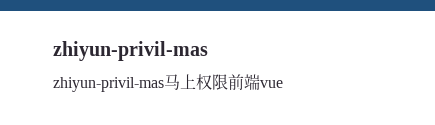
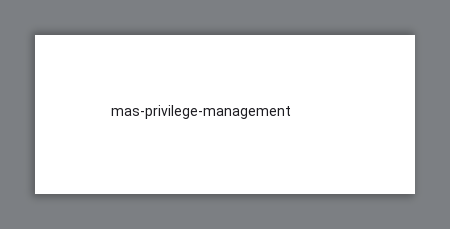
[53,41,208,61] [53,74,283,92] zhiyun-privil-mas // zhiyun-privil-mas马上权限前端vue -> [111,105,291,119] mas-privilege-management

